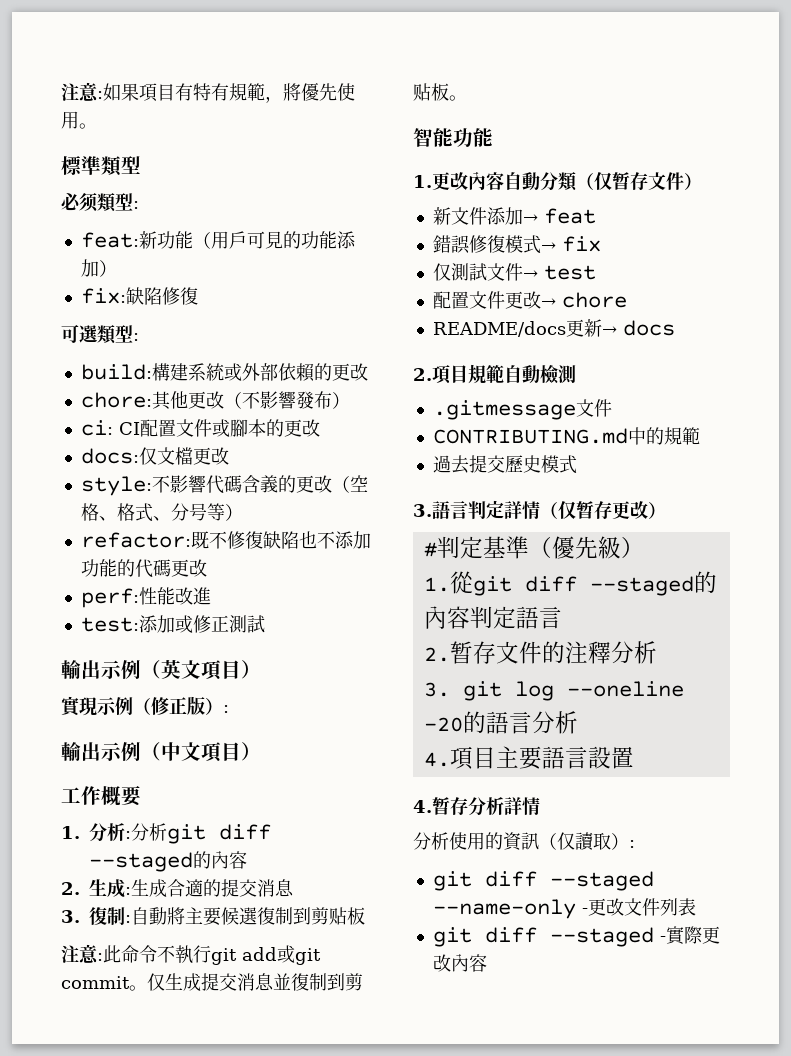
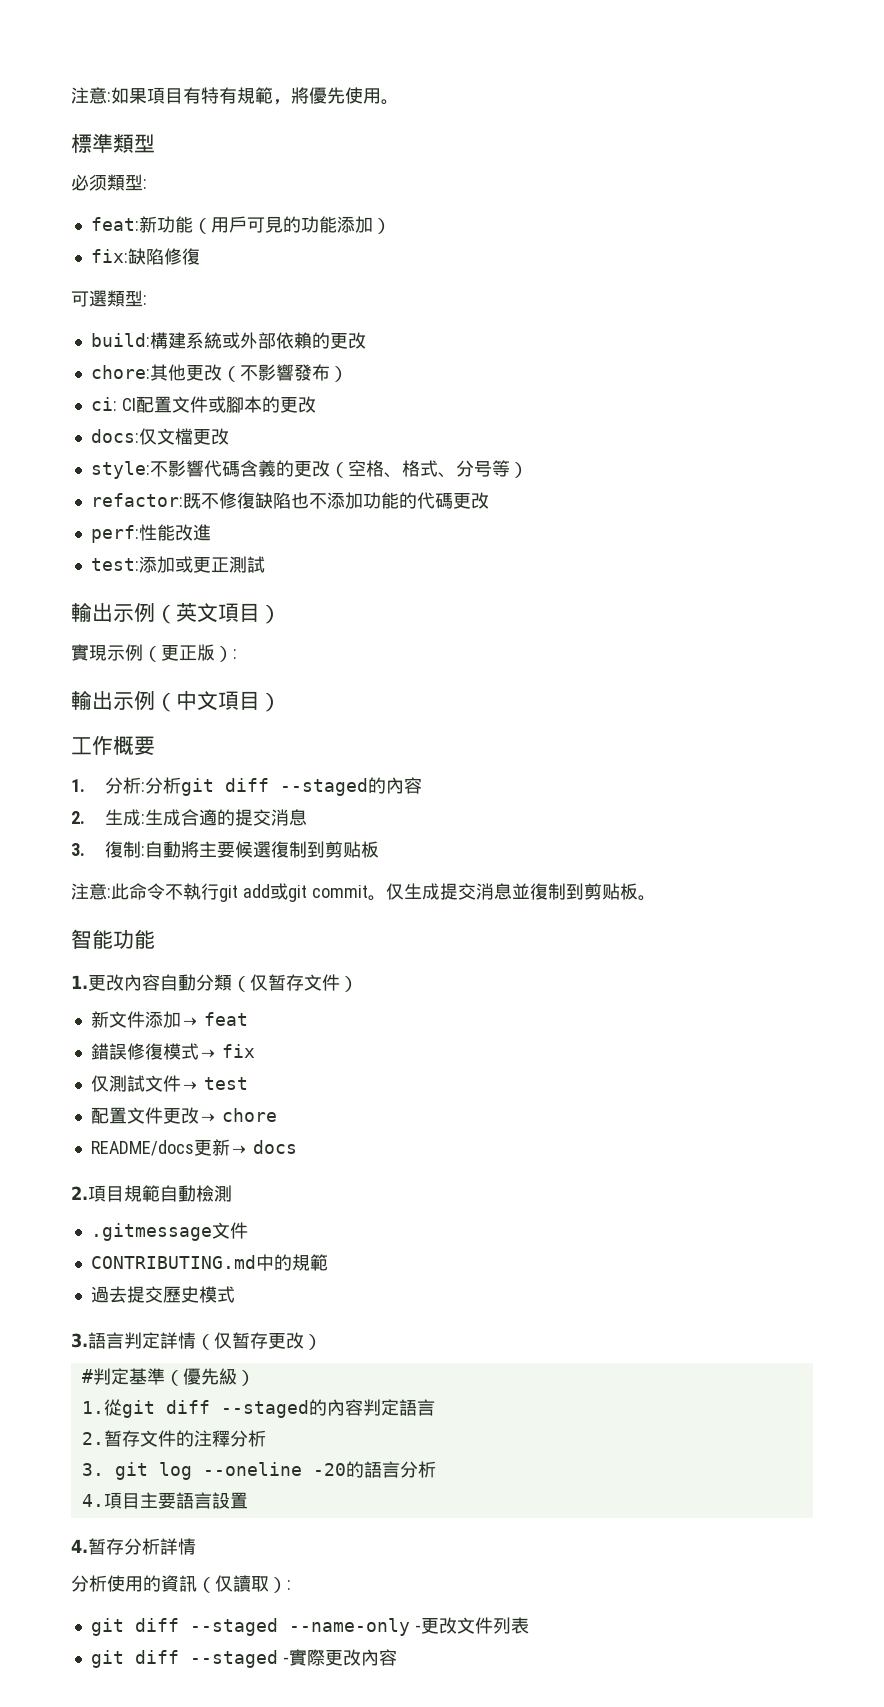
[192,615,211,633] 修 -> [192,557,211,573] 更
[151,697,169,715] 修 -> [161,645,179,661] 更

